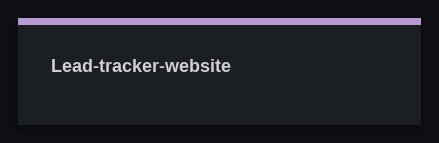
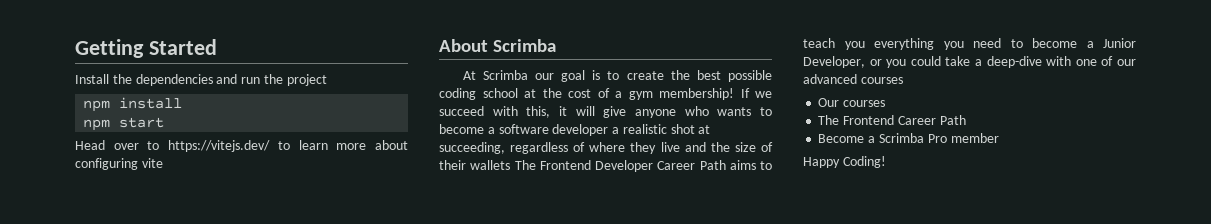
[51,59,231,72] Lead-tracker-website -> [75,39,217,58] [75,74,327,86] [83,97,183,112] [83,117,165,131] [75,140,408,152] [75,158,163,170] [439,39,557,52] [462,70,772,82] [439,88,772,100] [439,106,772,118] [439,124,711,136] [439,142,773,154] [439,160,772,172] [803,38,1136,50] [803,56,1136,68] [803,74,903,84] [818,98,886,107] [818,115,966,125] [818,133,999,143] [803,156,886,168] Getting Started // Install the dependencies and run the project // npm install // npm start // Head over to https://vitejs.dev/ to learn more about configuring vite // About Scrimba // At Scrimba our goal is to create the best possible coding school at the cost of a gym membership! If we succeed with this, it will give anyone who wants to become a software developer a realistic shot at succeeding, regardless of where they live and the size of their wallets The Frontend Developer Career Path aims to teach you everything you need to become a Junior Developer, or you could take a deep-dive with one of our advanced courses // Our courses // The Frontend Career Path // Become a Scrimba Pro member // Happy Coding!

